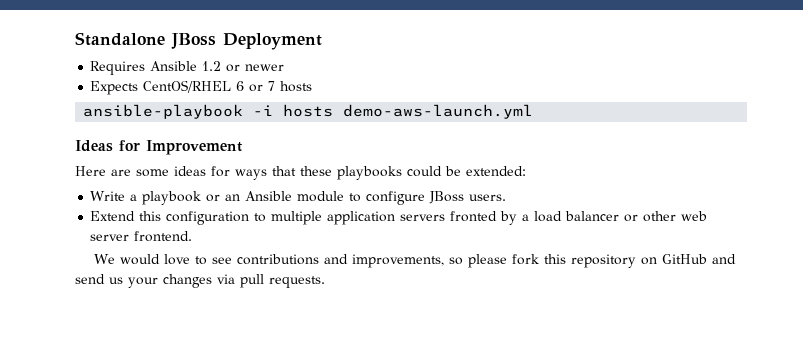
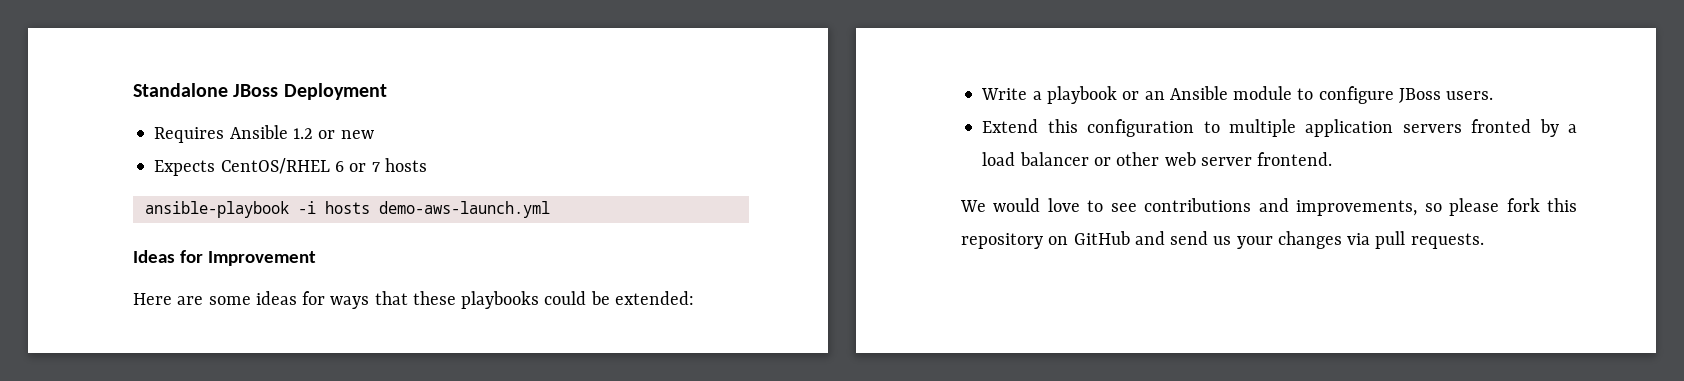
[245,64,285,71] newer -> [340,130,374,139] new

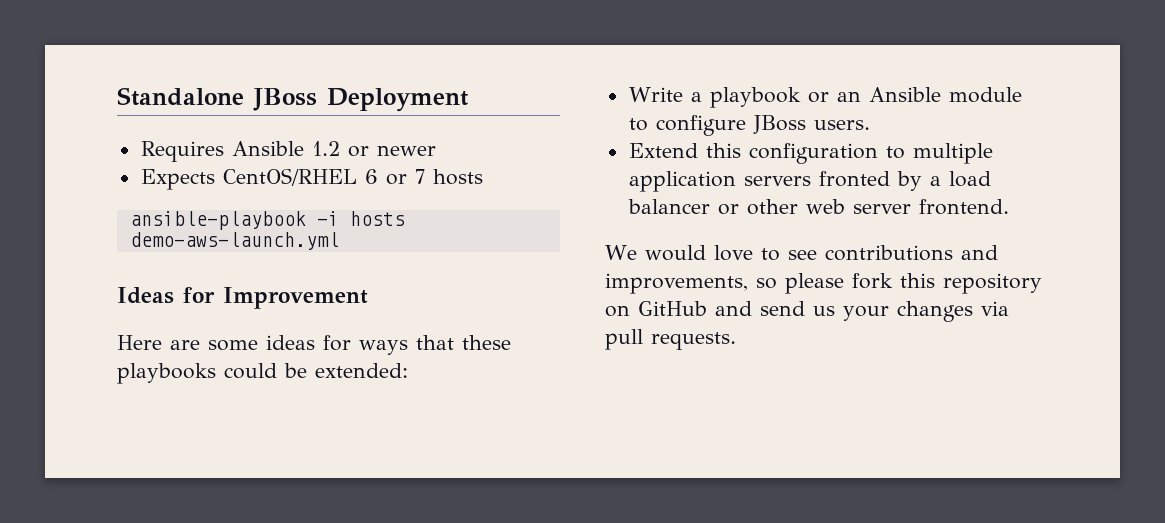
[340,130,374,139] new -> [376,145,436,156] newer

